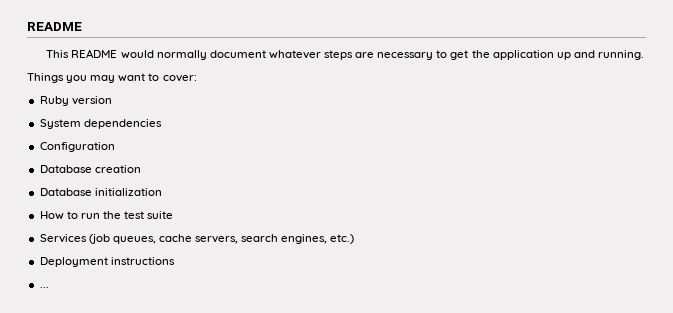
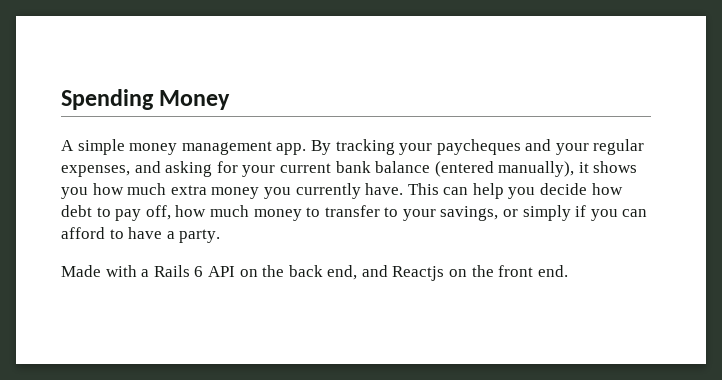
[27,22,82,31] [46,49,644,60] [27,73,197,83] [39,96,112,106] [39,119,162,129] [39,142,115,152] [39,165,141,173] [39,188,162,196] [39,211,174,220] [39,234,355,244] [39,257,175,267] [39,287,49,288] README // This README would normally document whatever steps are necessary to get the application up and running. // Things you may want to cover: // Ruby version // System dependencies // Configuration // Database creation // Database initialization // How to run the test suite // Services (job queues, cache servers, search engines, etc.) // Deployment instructions // ... -> [61,89,231,110] [61,139,645,155] [61,161,638,177] [61,183,623,199] [61,205,648,221] [61,227,221,243] [61,265,568,281] Spending Money // A simple money management app. By tracking your paycheques and your regular expenses, and asking for your current bank balance (entered manually), it shows you how much extra money you currently have. This can help you decide how debt to pay off, how much money to transfer to your savings, or simply if you can afford to have a party. // Made with a Rails 6 API on the back end, and Reactjs on the front end.

